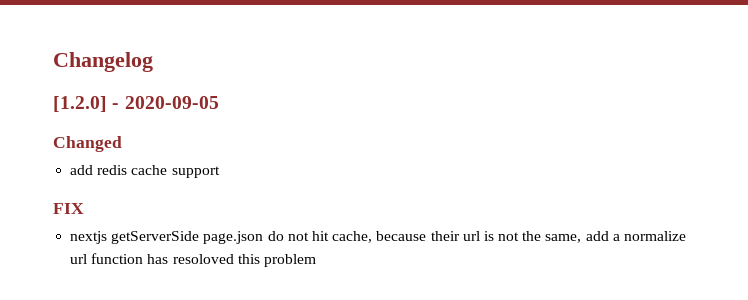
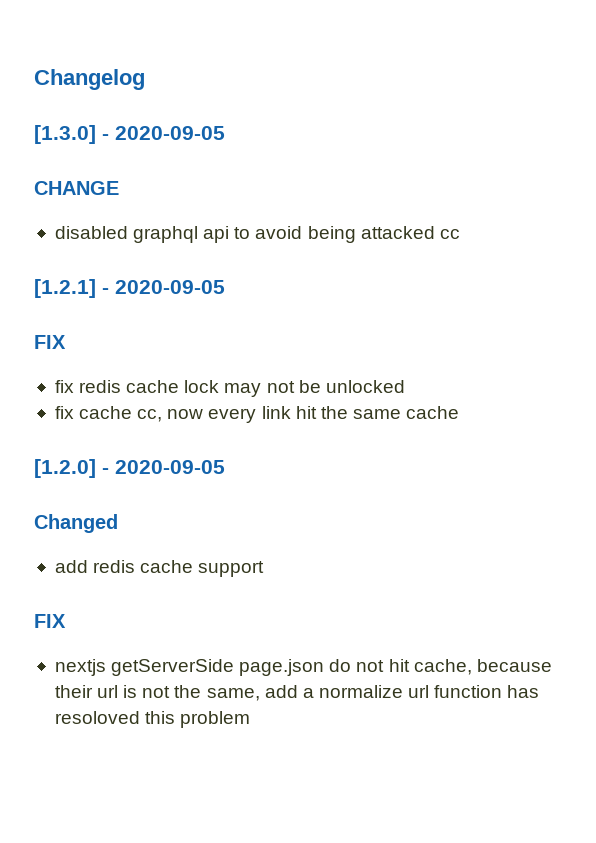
(153, 62) none -> [34,125,225,144] [34,181,119,195] [54,226,460,243] [34,279,225,298] [34,335,66,349] [54,380,405,397] [54,406,460,423] // [1.3.0] - 2020-09-05 // CHANGE // disabled graphql api to avoid being attacked cc // [1.2.1] - 2020-09-05 // FIX // fix redis cache lock may not be unlocked // fix cache cc, now every link hit the same cache

